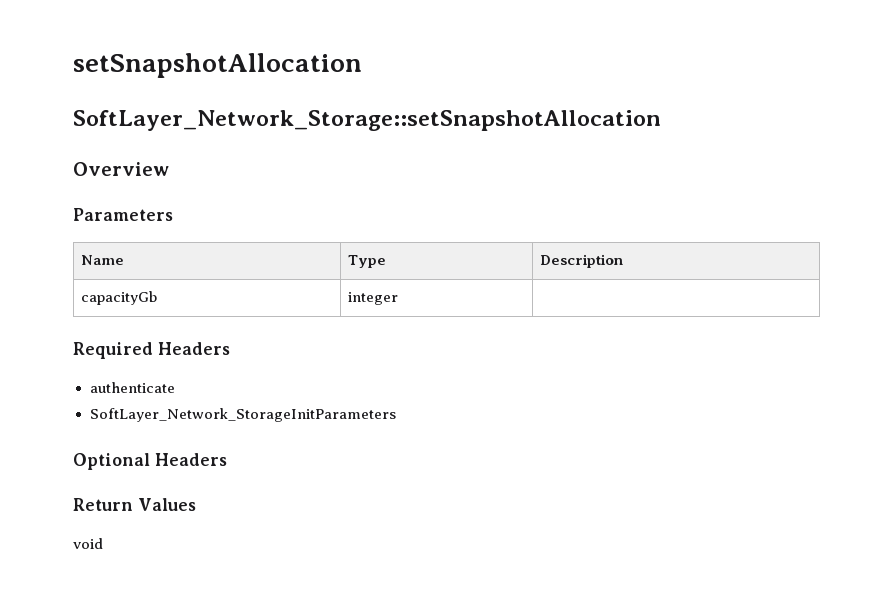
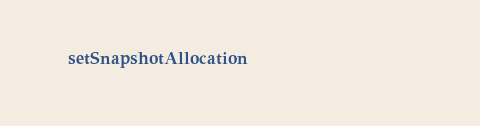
[73,110,661,131] [73,162,169,176] [73,208,173,221] [80,255,124,265] [347,255,386,268] [539,254,623,268] [80,291,157,305] [347,292,398,305] [73,342,230,359] [89,382,175,393] [89,408,396,422] [73,453,227,470] [73,498,196,511] [73,538,103,549] // SoftLayer_Network_Storage::setSnapshotAllocation // Overview // Parameters // Name | Type | Description // capacityGb | integer | // Required Headers // authenticate // SoftLayer_Network_StorageInitParameters // Optional Headers // Return Values // void -> (248, 59) none

